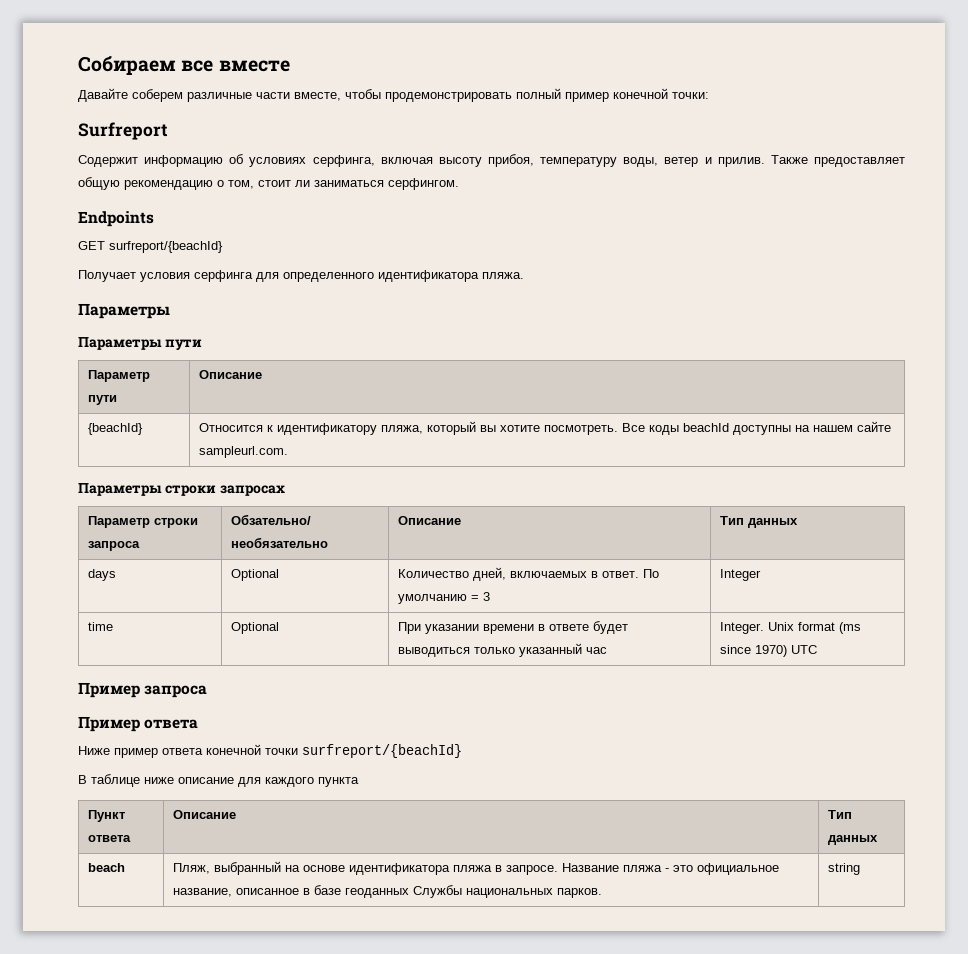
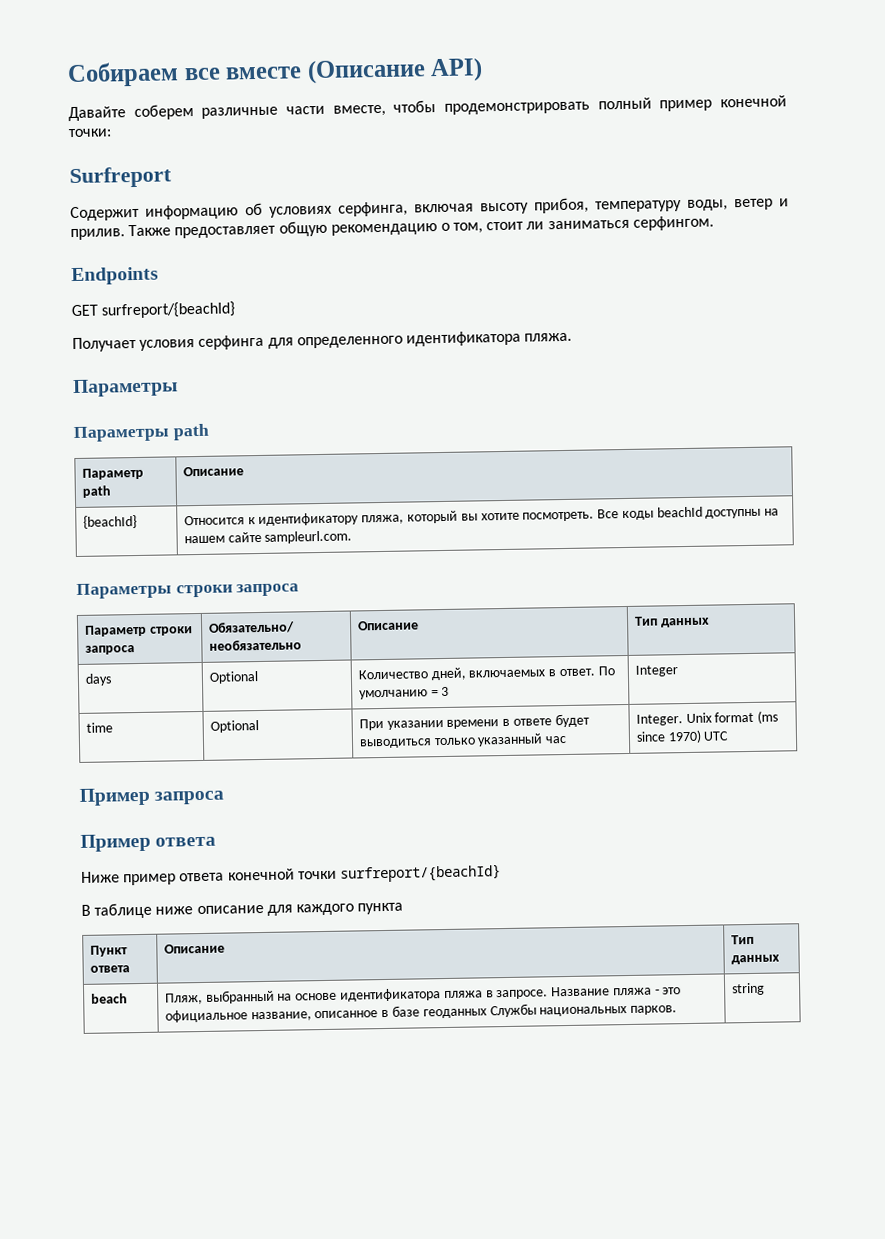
(290, 66) none -> [306,58,484,85] (Описание API)
[164,339,202,350] [87,370,150,382] [87,395,117,405] пути // Параметр пути -> [172,423,210,441] [81,467,144,480] [81,485,111,498] path // Параметр path
[219,485,285,496] запросах -> [236,583,300,597] запроса
[230,514,311,525] Обзательно/ -> [208,621,295,634] Обязательно/

